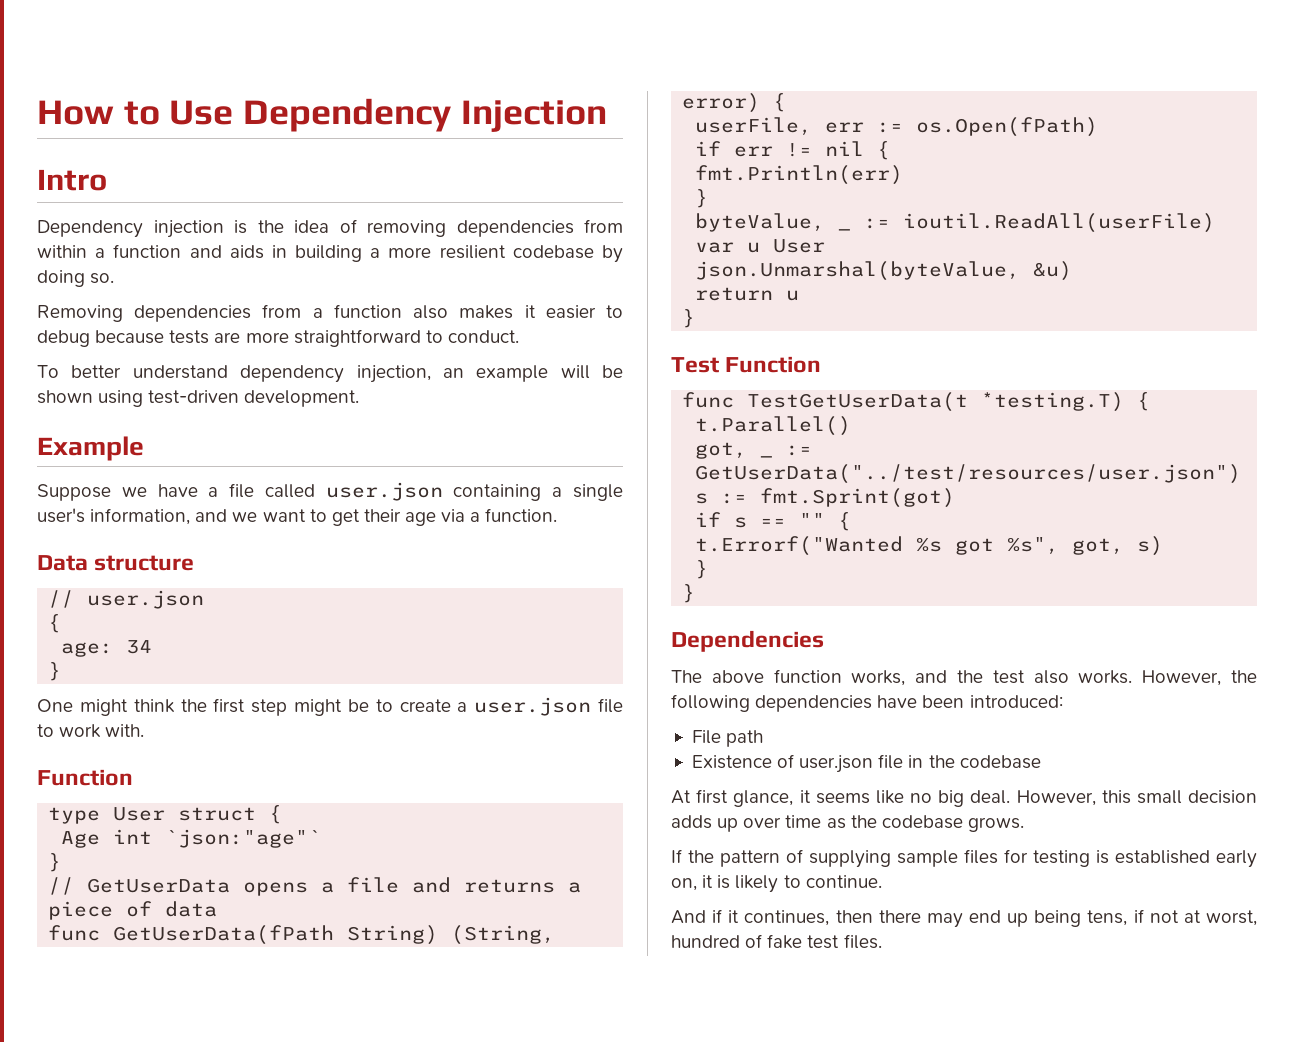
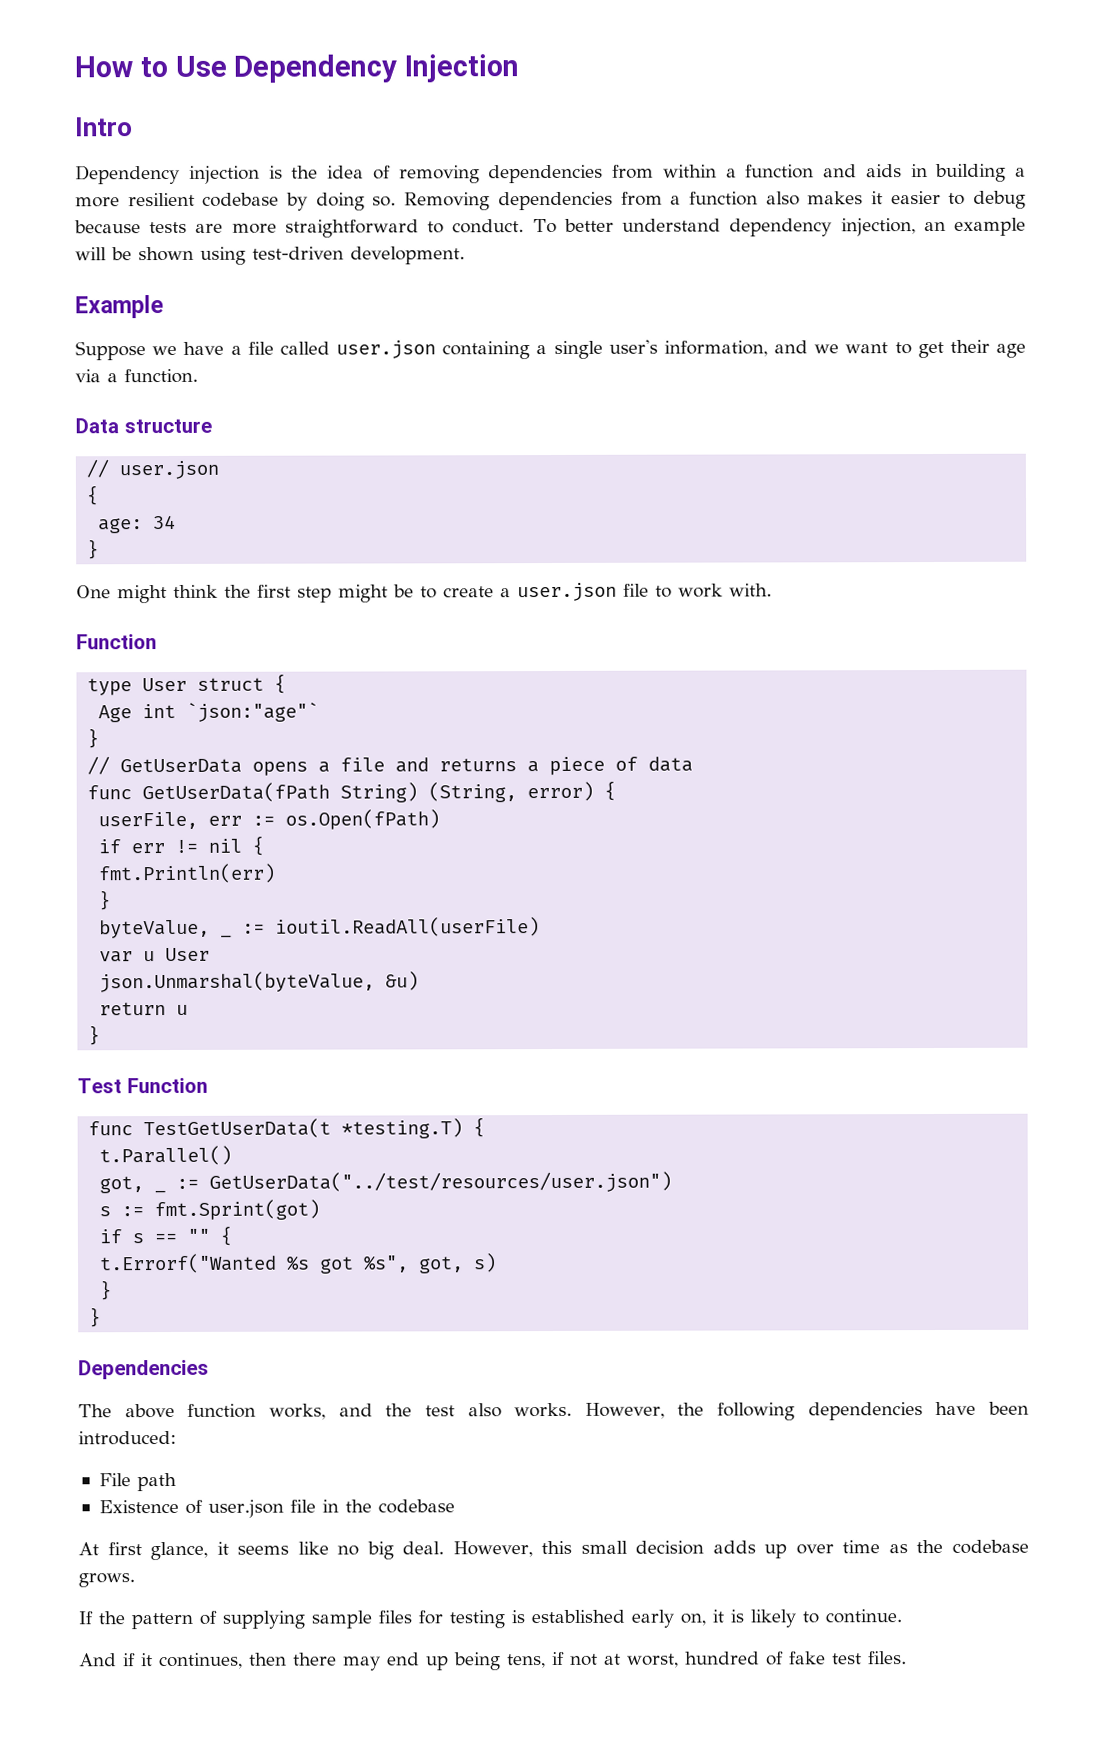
(115, 278) // -> (397, 201) none
(519, 336) // -> (525, 226) none

